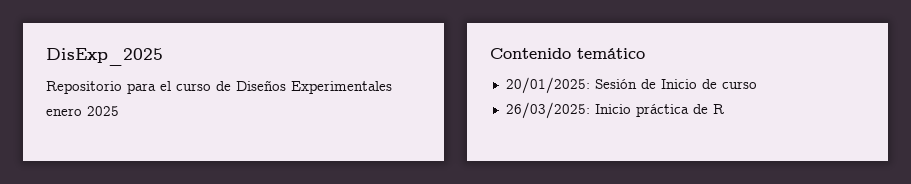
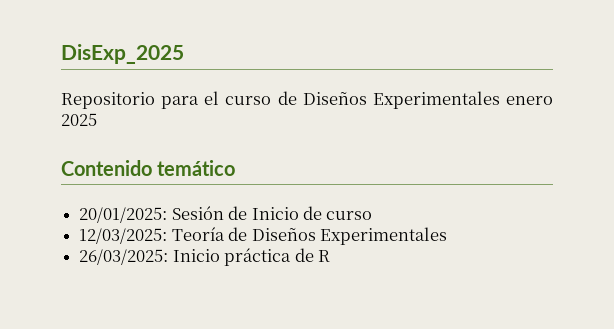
(757, 85) none -> [79,227,447,245] // 12/03/2025: Teoría de Diseños Experimentales

